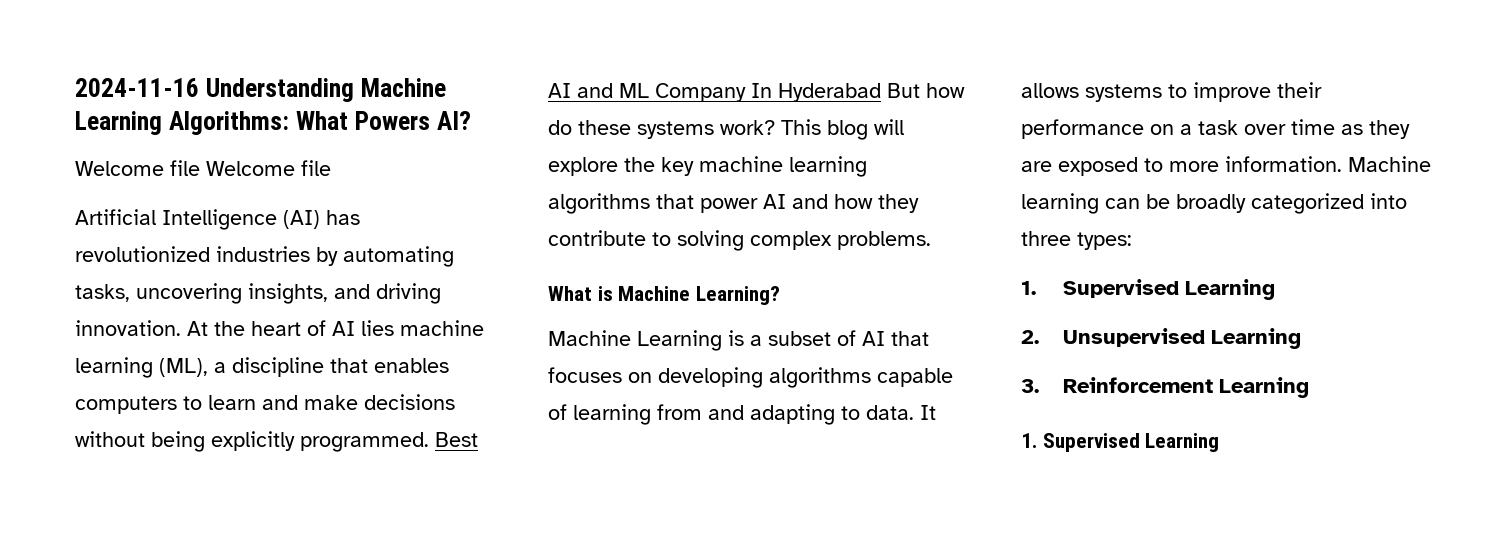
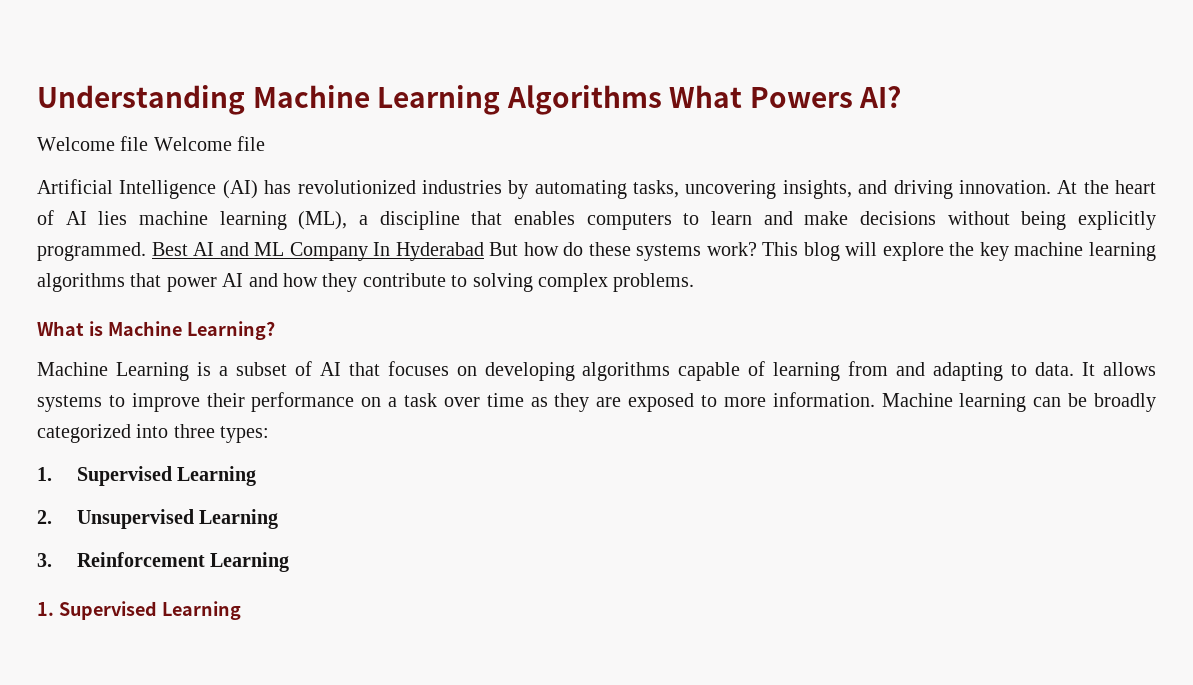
[75,78,199,97] 2024-11-16 -> (37, 100) none
[168,111,289,135] Algorithms: -> [506,85,662,115] Algorithms

